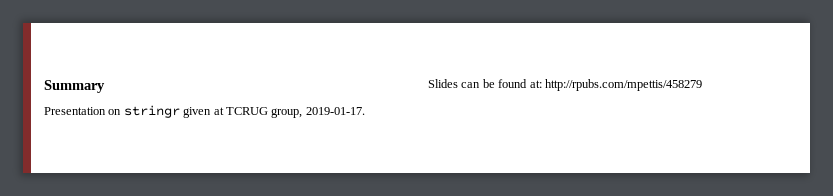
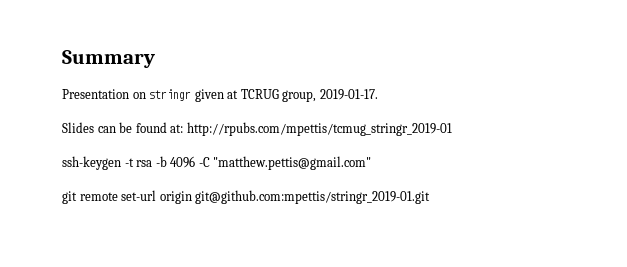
[544,79,702,91] http://rpubs.com/mpettis/458279 -> [186,122,452,136] [62,156,372,170] [62,190,431,204] http://rpubs.com/mpettis/tcmug_stringr_2019-01 // ssh-keygen -t rsa -b 4096 -C "matthew.pettis@gmail.com" // git remote set-url origin git@github.com:mpettis/stringr_2019-01.git

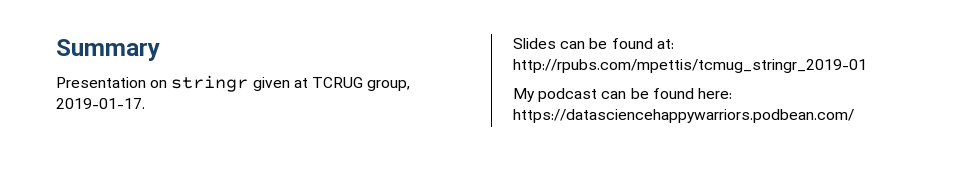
[62,156,372,170] [62,190,431,204] ssh-keygen -t rsa -b 4096 -C "matthew.pettis@gmail.com" // git remote set-url origin git@github.com:mpettis/stringr_2019-01.git -> [513,88,732,102] [513,109,854,123] My podcast can be found here: https://datasciencehappywarriors.podbean.com/

